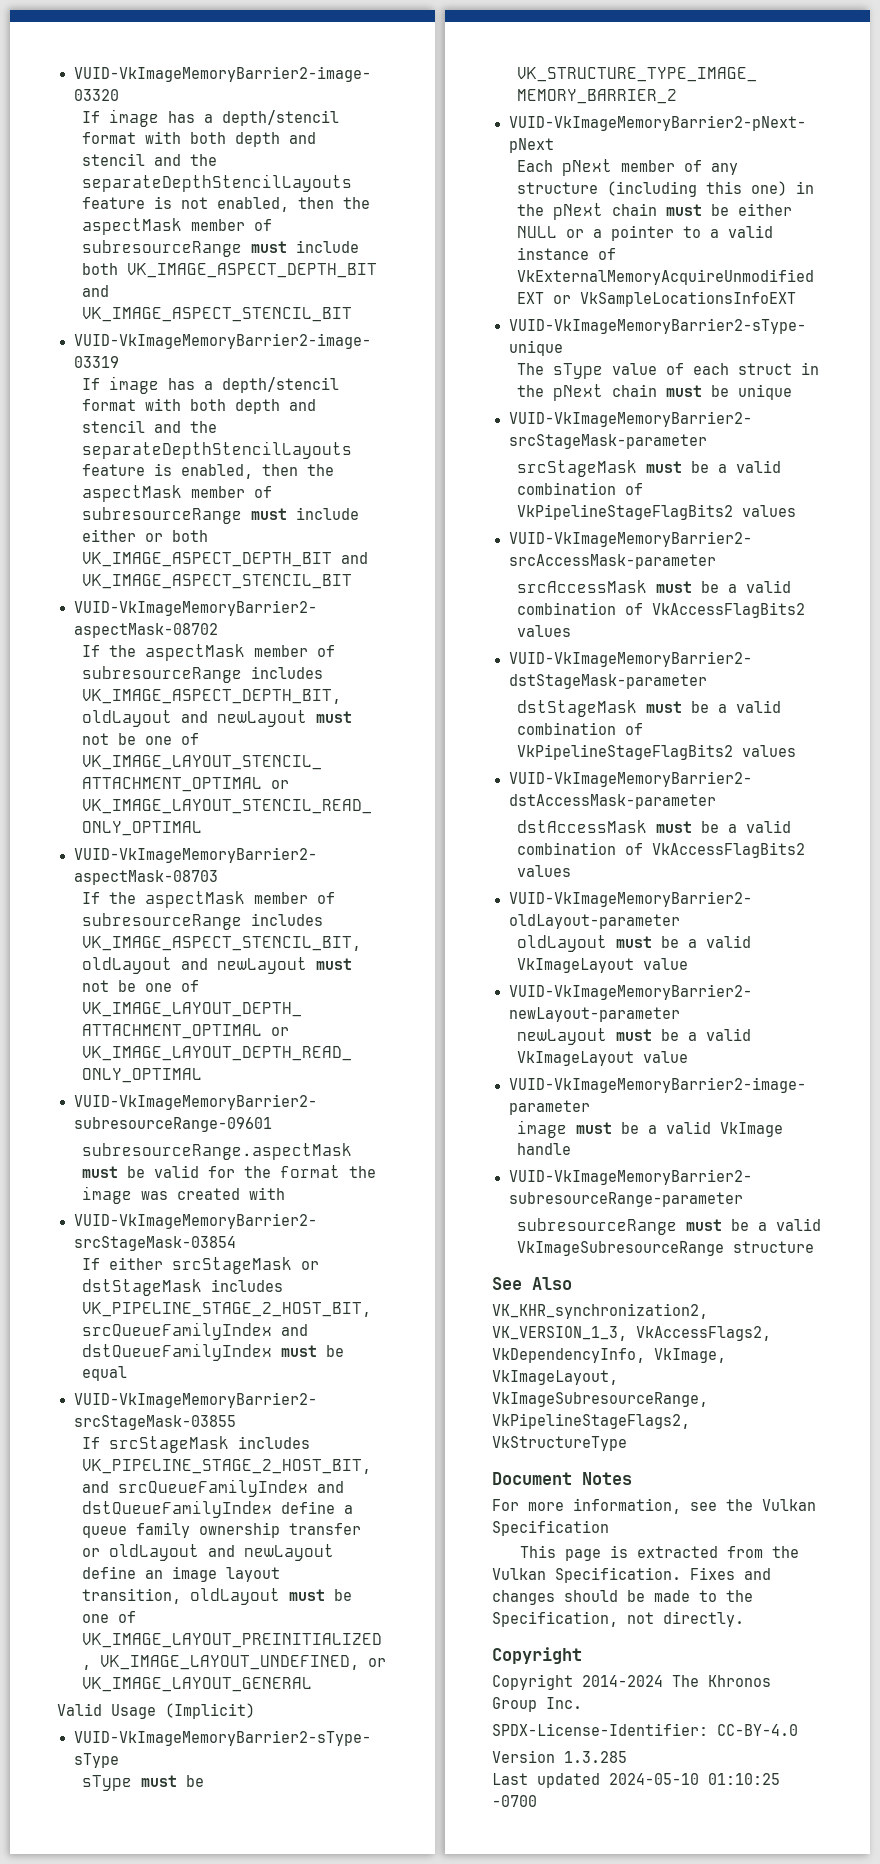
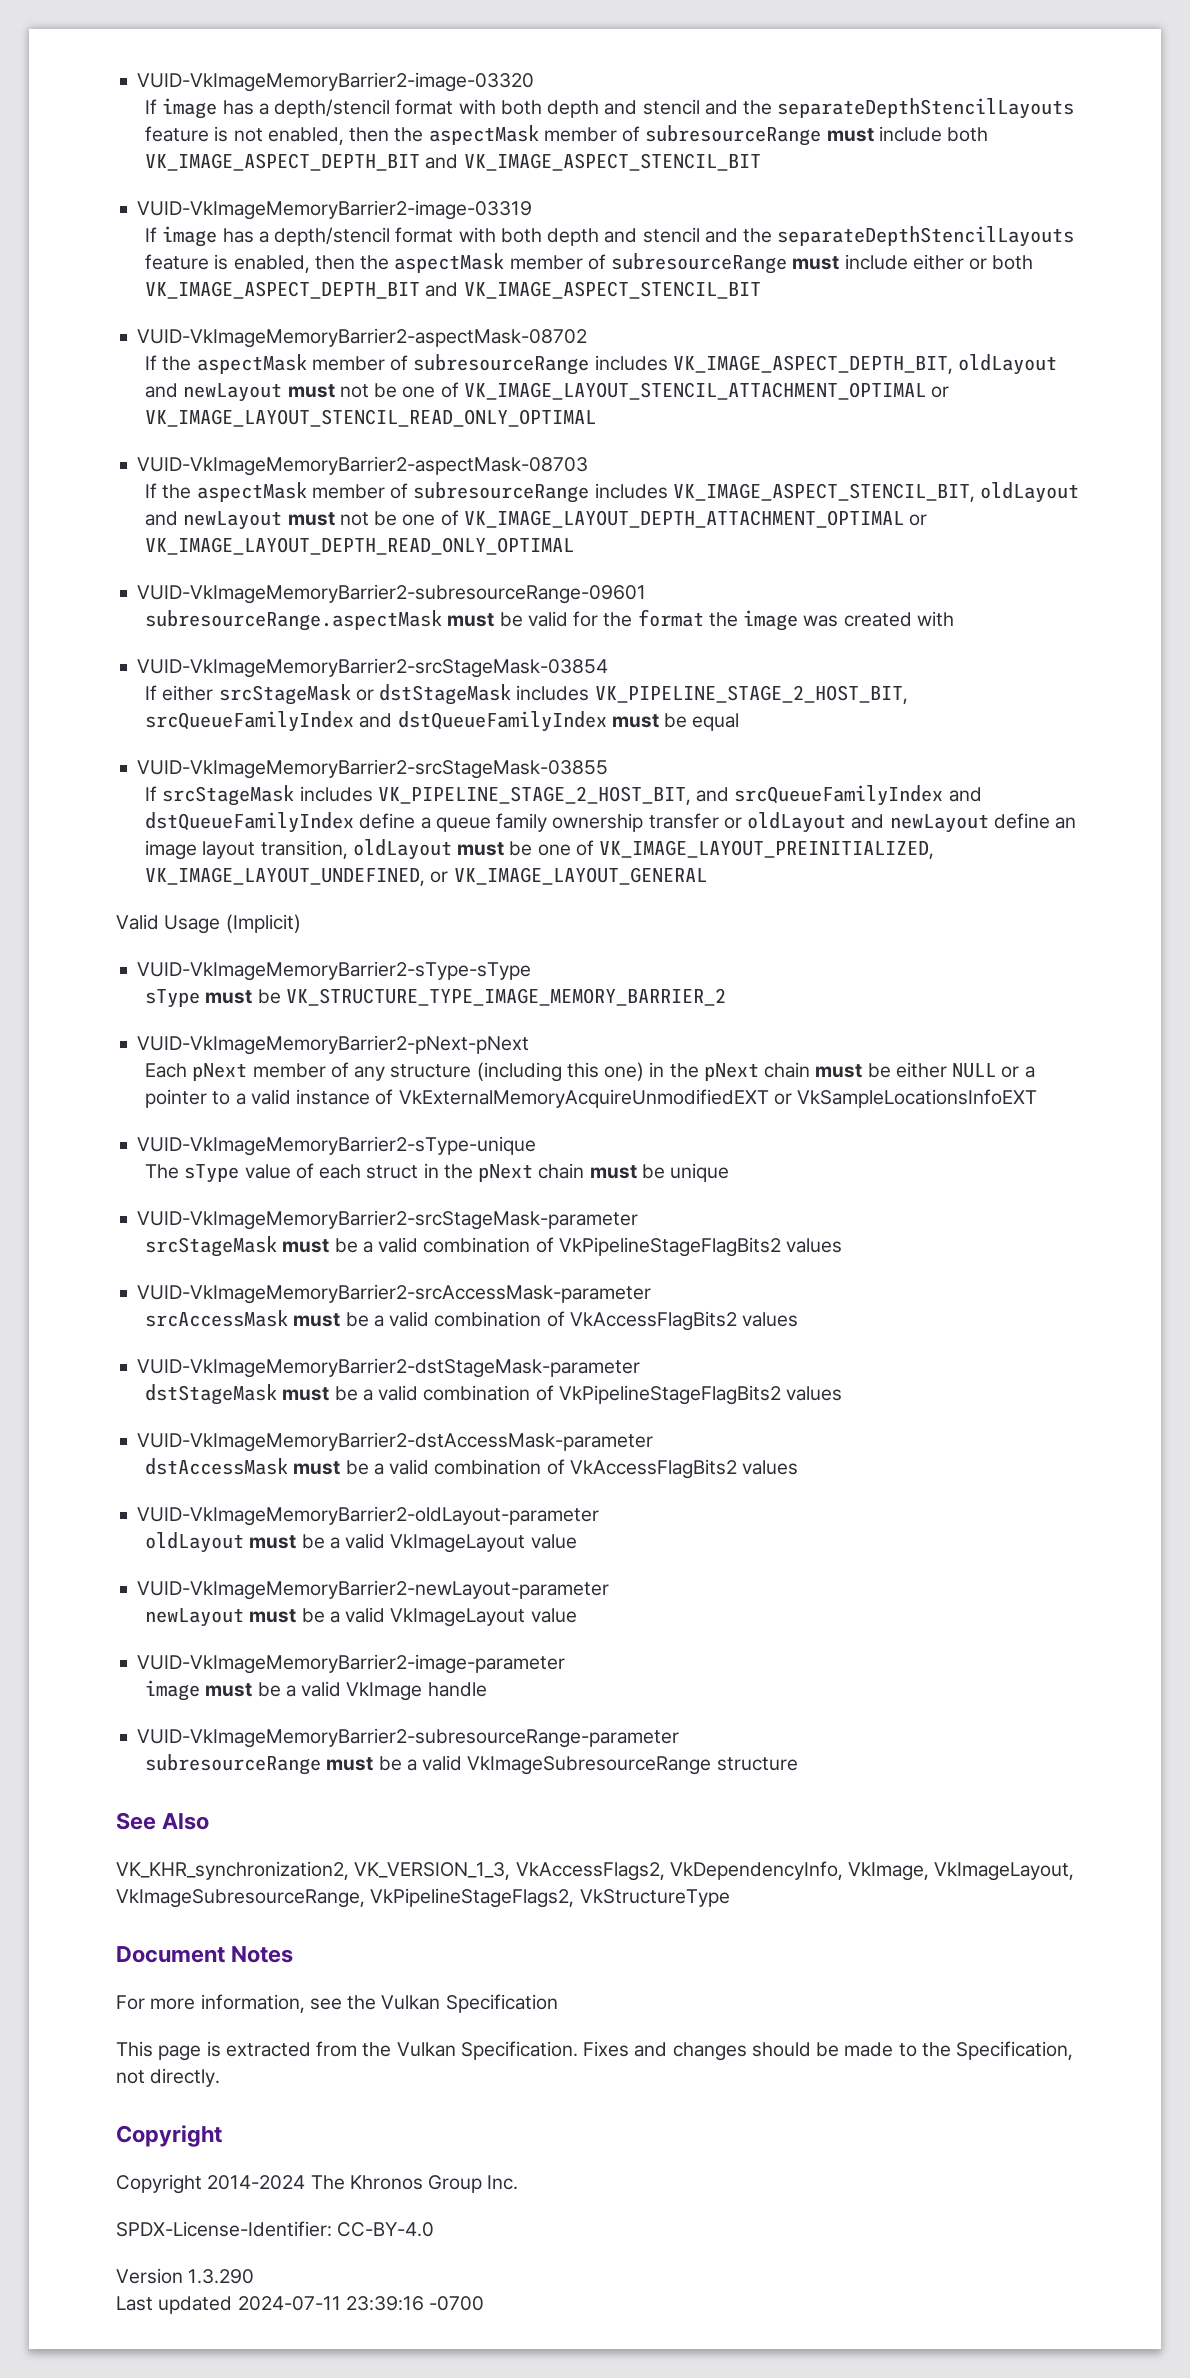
[564,1751,627,1763] 1.3.285 -> [188,2269,255,2284] 1.3.290
[609,1773,780,1785] 2024-05-10 01:10:25 -> [237,2296,424,2311] 2024-07-11 23:39:16

